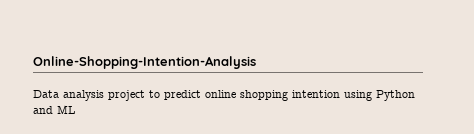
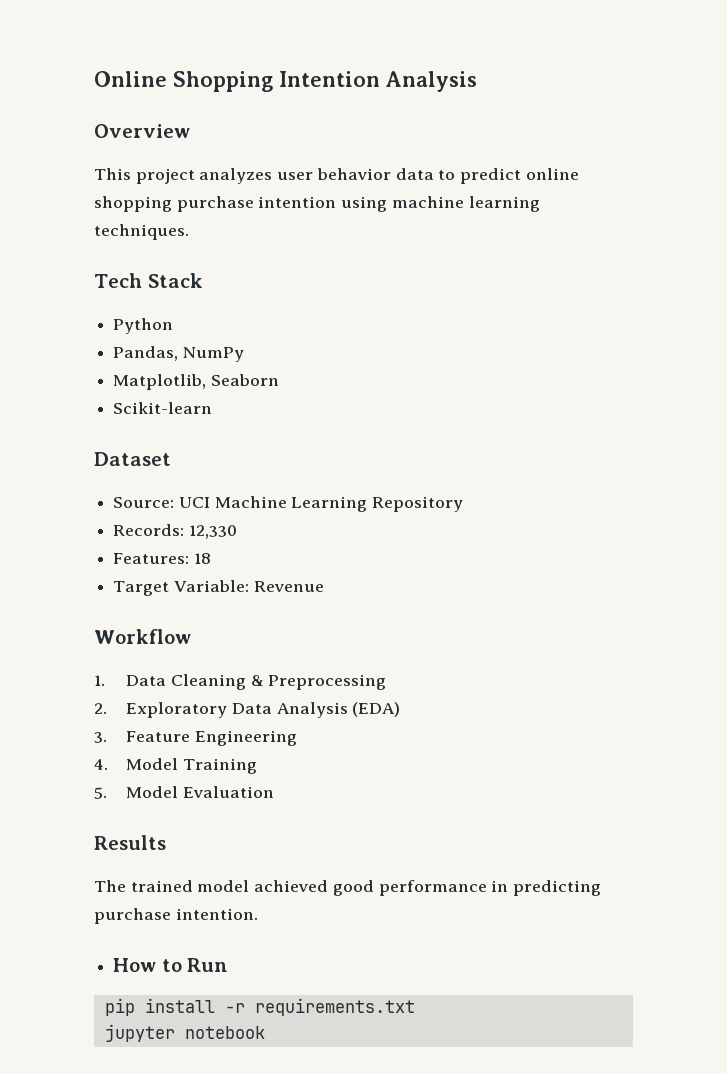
[33,56,256,69] [33,90,145,101] Online-Shopping-Intention-Analysis // Data analysis project -> [94,71,477,92] [94,124,190,138] [94,168,434,184] Online Shopping Intention Analysis // Overview // This project analyzes user behavior data
(288, 95) none -> [176,196,254,212] purchase
[376,90,415,101] [33,105,75,114] Python and ML -> [391,196,540,212] [94,224,189,240] [94,273,203,288] [113,318,174,334] [113,346,244,362] [113,374,279,390] [113,402,213,414] [94,452,171,466] [113,496,464,512] [113,524,237,539] [113,553,211,564] [113,580,324,596] [94,629,191,644] [94,674,387,690] [94,702,401,718] [94,730,297,746] [94,758,257,774] [94,786,274,799] [94,835,166,850] [94,880,602,896] [94,908,258,924] [113,958,229,972] [104,998,415,1016] [104,1024,265,1042] machine learning techniques. // Tech Stack // Python // Pandas, NumPy // Matplotlib, Seaborn // Scikit-learn // Dataset // Source: UCI Machine Learning Repository // Records: 12,330 // Features: 18 // Target Variable: Revenue // Workflow // 1. Data Cleaning & Preprocessing // 2. Exploratory Data Analysis (EDA) // 3. Feature Engineering // 4. Model Training // 5. Model Evaluation // Results // The trained model achieved good performance in predicting purchase intention. // How to Run // pip install -r requirements.txt // jupyter notebook

